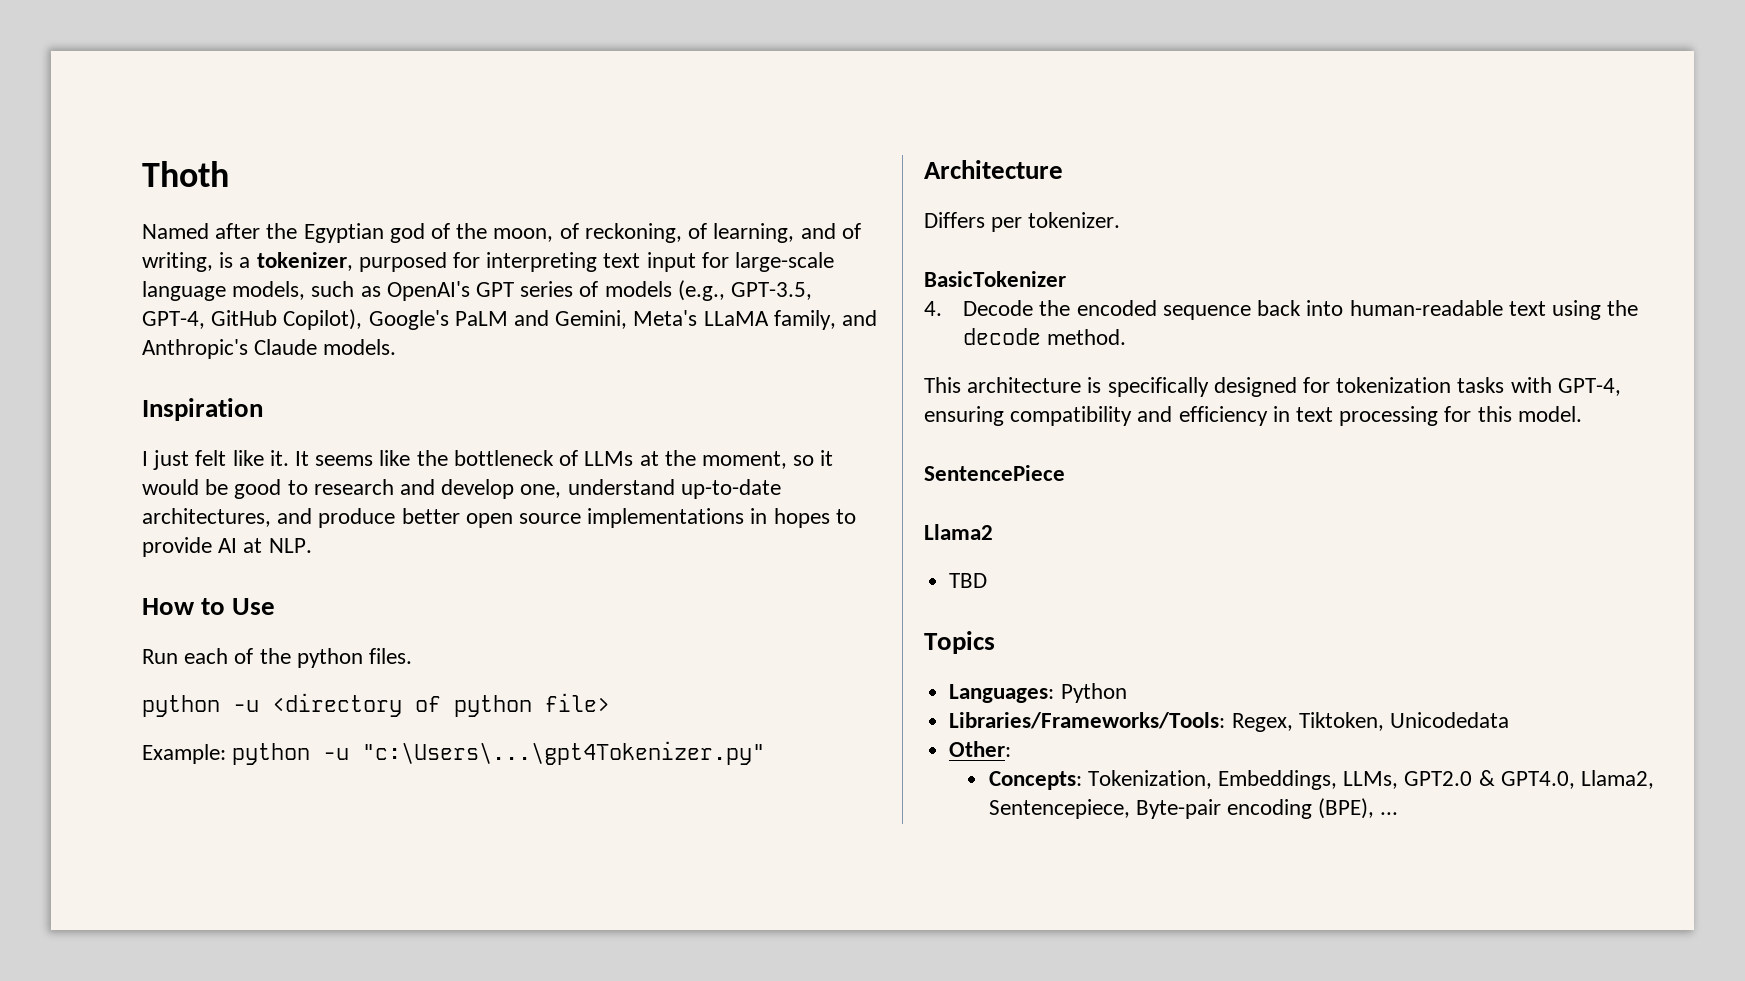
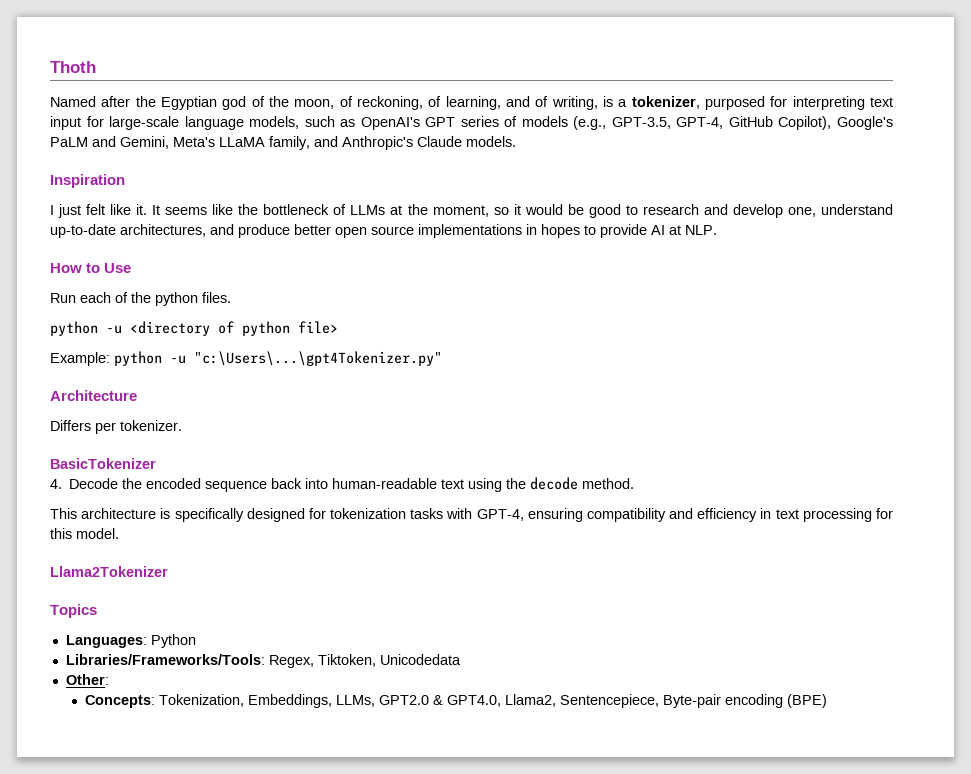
[924,465,1065,481] [924,524,993,540] [949,573,988,588] SentencePiece // Llama2 // TBD -> [50,566,168,577] Llama2Tokenizer
[1318,798,1399,819] (BPE), ... -> [786,694,827,708] (BPE)

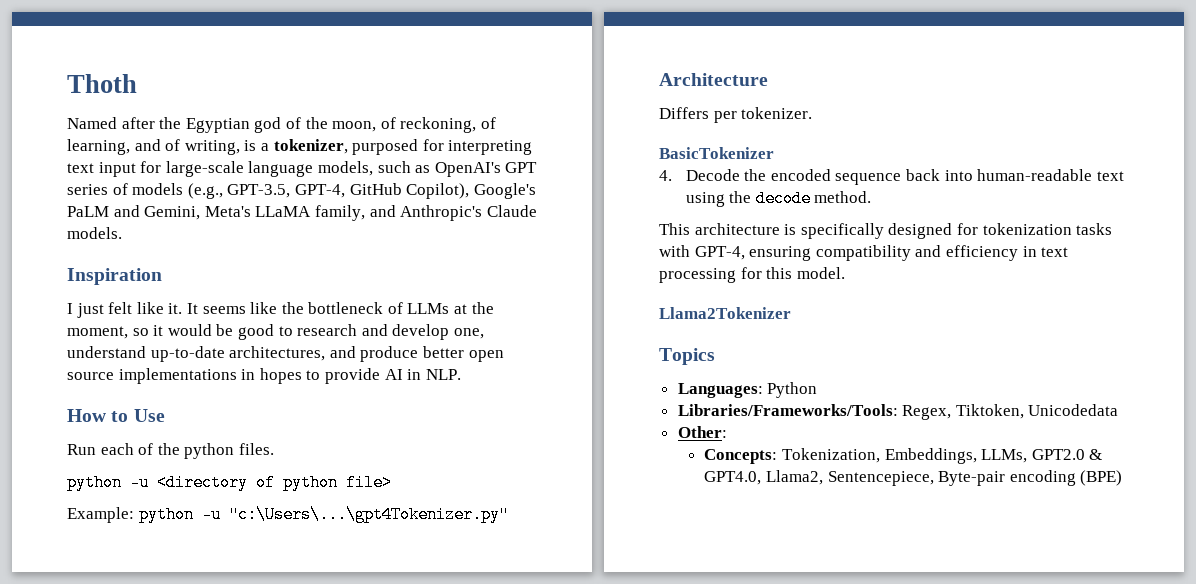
[669,225,681,235] at -> [407,369,422,380] in

